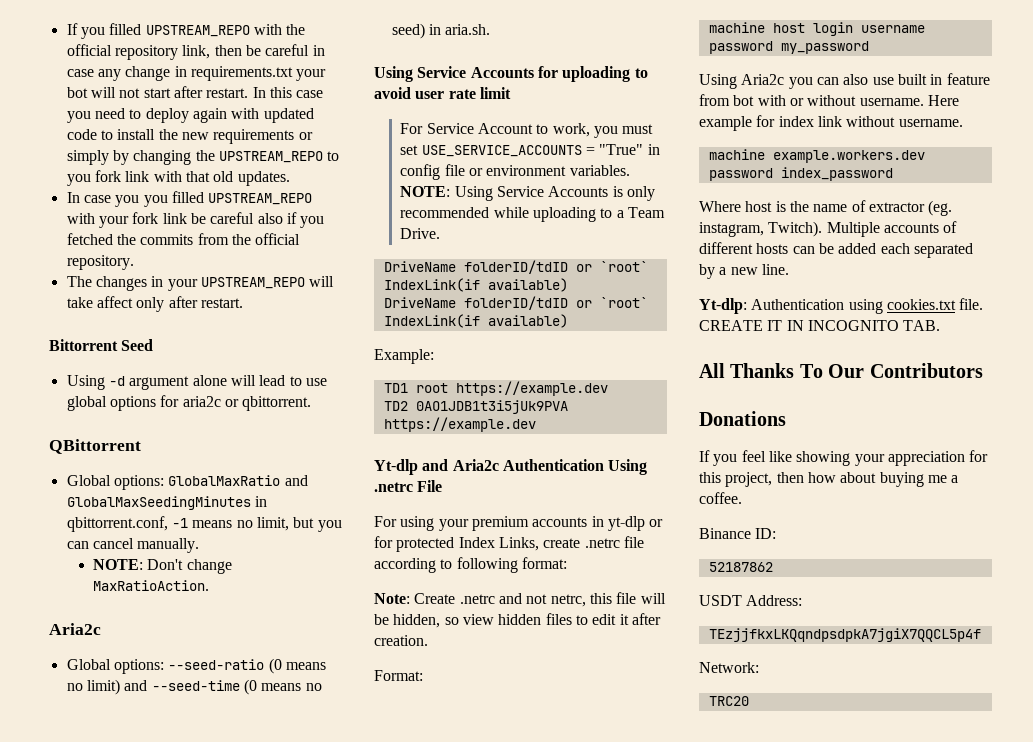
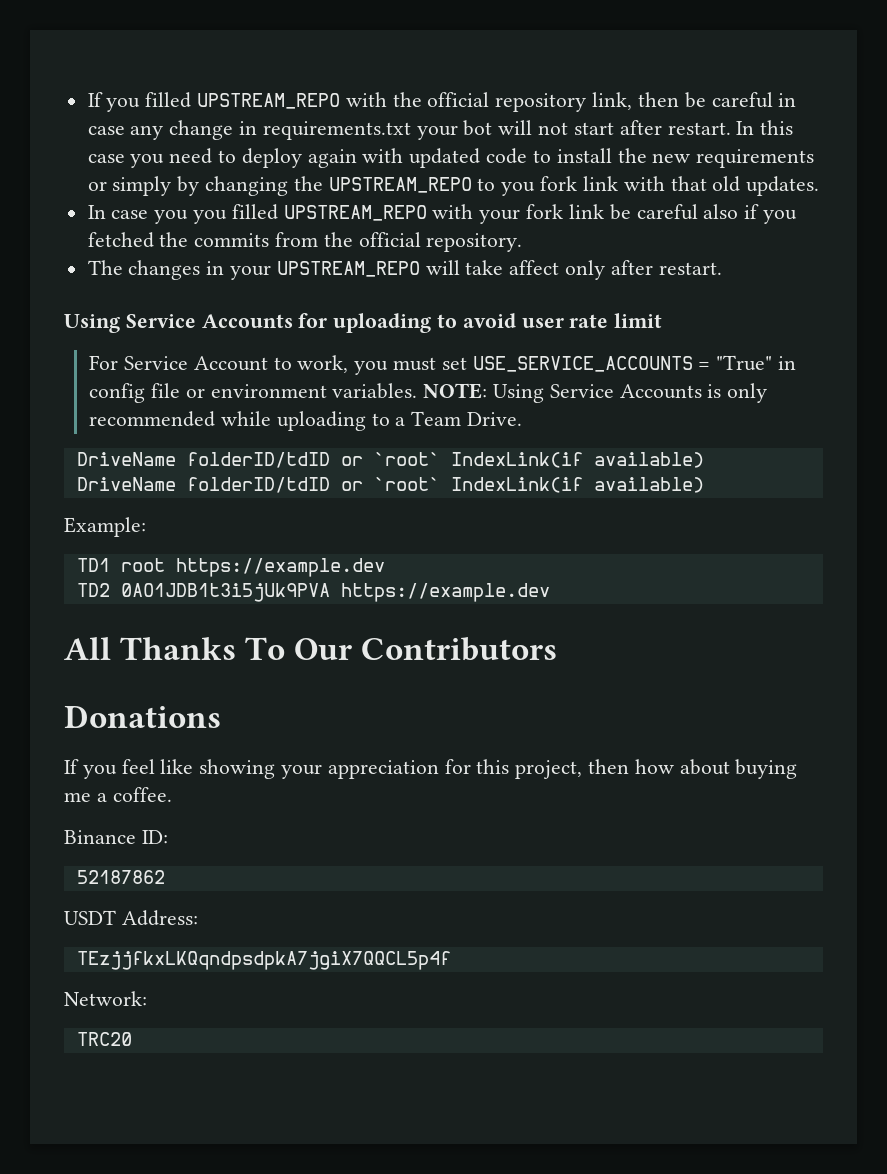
[49,339,154,351] [66,375,327,390] [66,395,312,411] [49,439,141,454] [66,475,308,490] [66,496,267,510] [66,516,342,532] [66,538,200,553] [93,559,232,574] [93,580,210,591] [49,623,101,635] [66,658,326,674] [66,679,322,695] [391,23,491,39] // Bittorrent Seed // Using -d argument alone will lead to use global options for aria2c or qbittorrent. // QBittorrent // Global options: GlobalMaxRatio and GlobalMaxSeedingMinutes in qbittorrent.conf, -1 means no limit, but you can cancel manually. // NOTE: Don't change MaxRatioAction. // Aria2c // Global options: --seed-ratio (0 means no limit) and --seed-time (0 means no seed) in aria.sh. -> (722, 268) none
[374,459,648,475] [374,480,443,492] [374,516,664,531] [374,536,644,552] [374,557,567,573] [374,592,666,607] [374,613,661,628] [374,635,428,646] [374,670,423,681] [708,22,925,36] [708,41,869,54] [699,73,990,89] [699,94,959,106] [699,115,963,131] [708,149,925,163] [708,167,893,181] [699,200,953,216] [699,221,958,237] [699,242,973,258] [699,264,789,279] [699,298,984,314] [699,320,941,331] // Yt-dlp and Aria2c Authentication Using .netrc File // For using your premium accounts in yt-dlp or for protected Index Links, create .netrc file according to following format: // Note: Create .netrc and not netrc, this file will be hidden, so view hidden files to edit it after creation. // Format: // machine host login username password my_password // Using Aria2c you can also use built in feature from bot with or without username. Here example for index link without username. // machine example.workers.dev password index_password // Where host is the name of extractor (eg. instagram, Twitch). Multiple accounts of different hosts can be added each separated by a new line. // Yt-dlp: Authentication using cookies.txt file. CREATE IT IN INCOGNITO TAB. -> (550, 592) none

